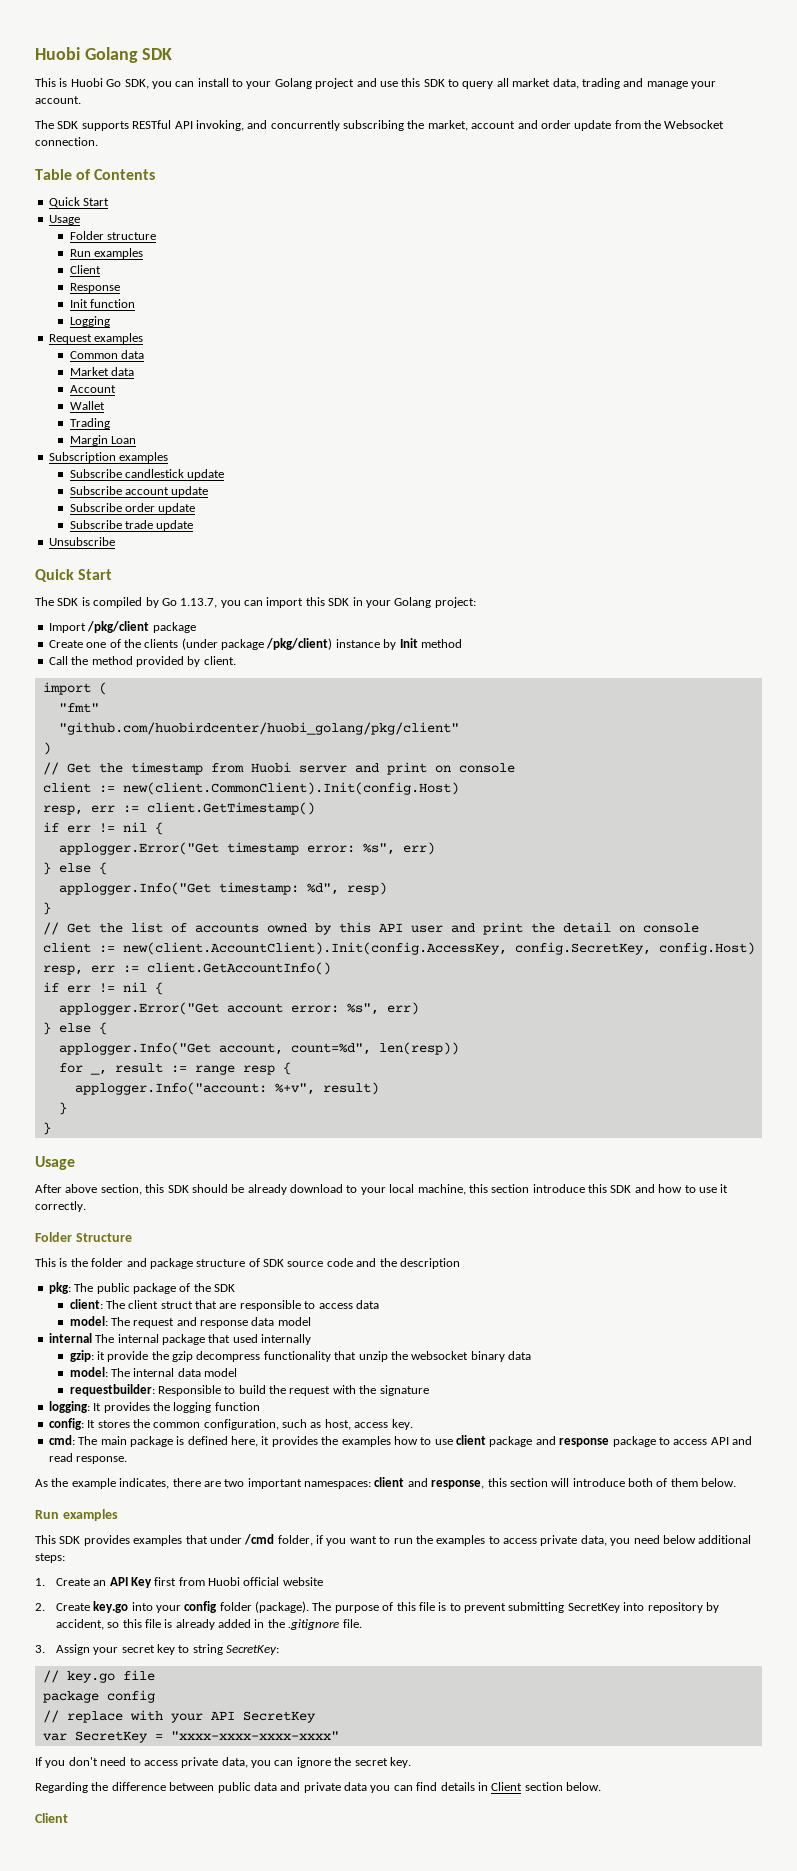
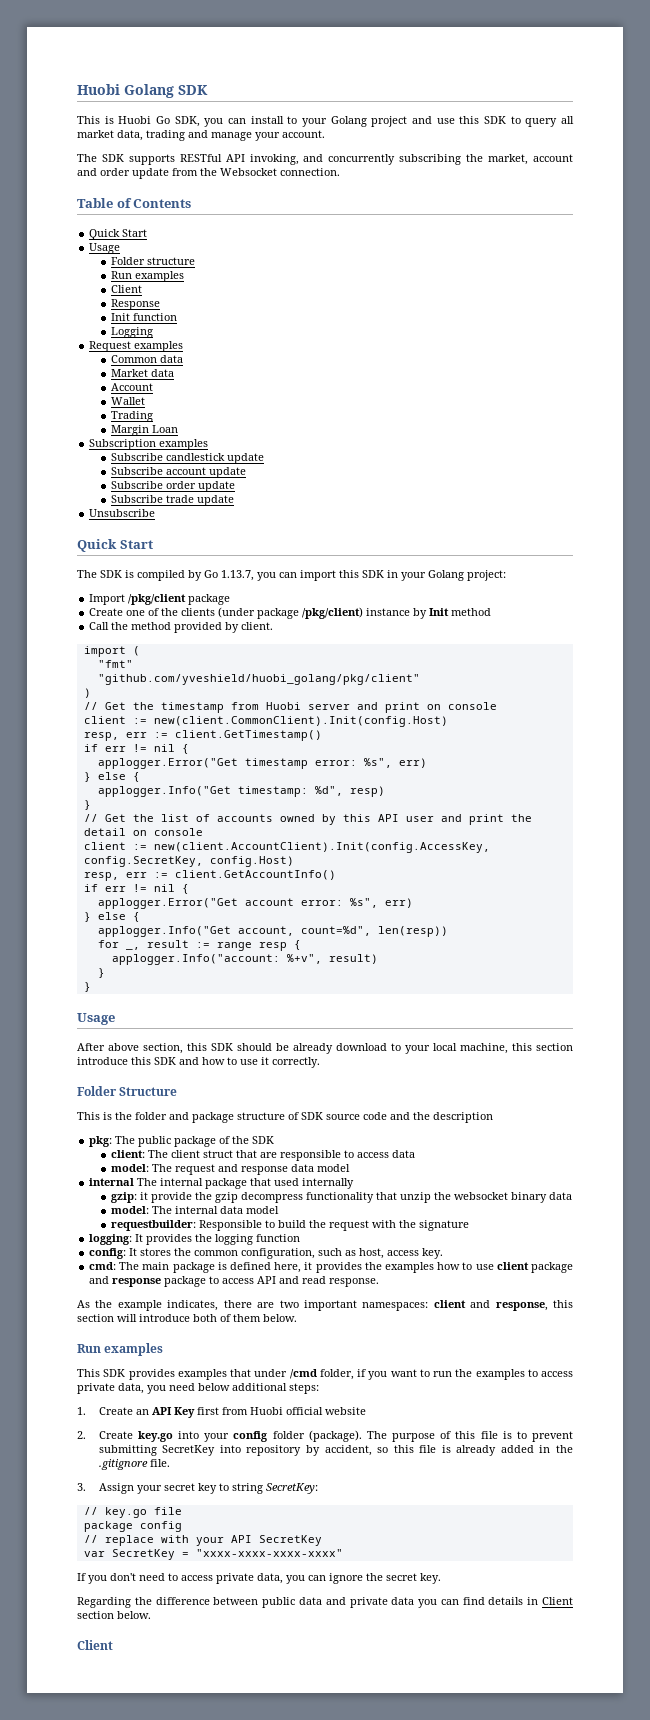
[58,722,459,735] "github.com/huobirdcenter/huobi_golang/pkg/client" -> [97,674,420,685] "github.com/yveshield/huobi_golang/pkg/client"

